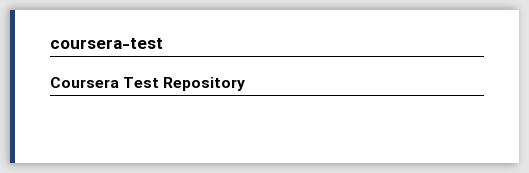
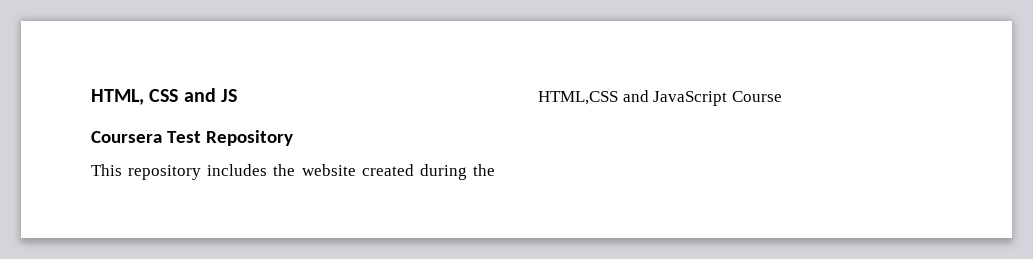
[50,38,163,49] coursera-test -> [91,88,237,105] HTML, CSS and JS
(246, 84) none -> [91,164,496,180] [538,90,782,106] // This repository includes the website created during the HTML,CSS and JavaScript Course

